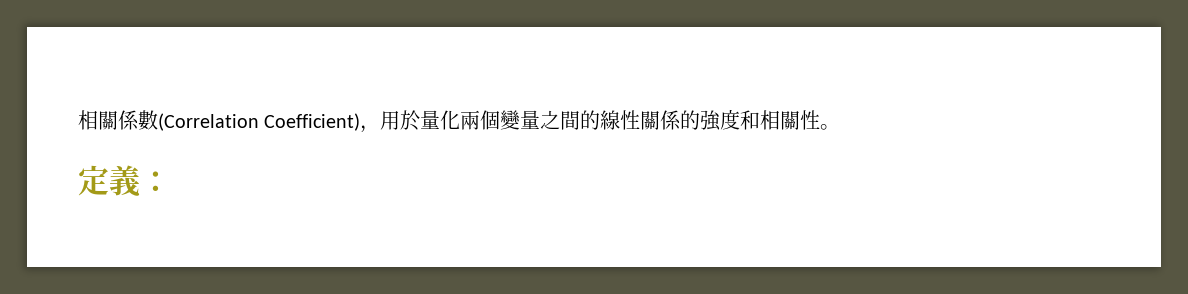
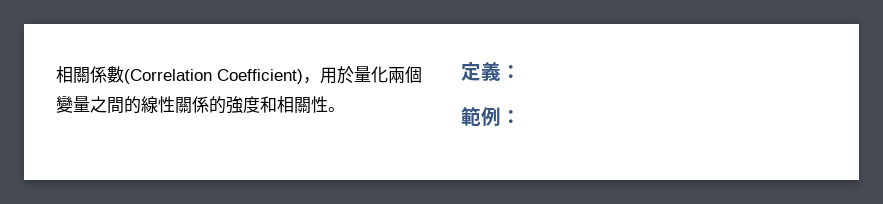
(171, 181) none -> [461,107,521,126] // 範例：

